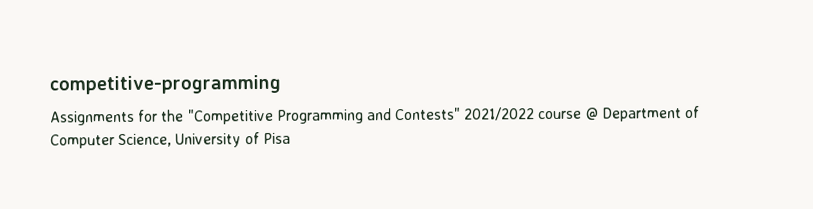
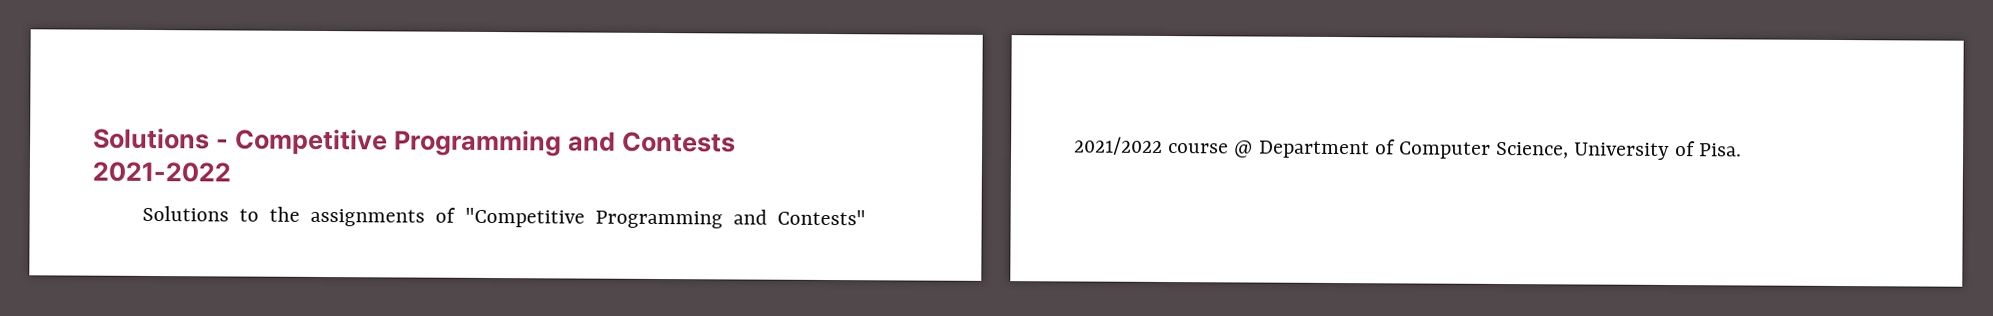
[49,74,281,95] [50,109,185,126] competitive-programming // Assignments for the -> [93,127,737,157] [92,161,231,183] [141,205,457,227] Solutions - Competitive Programming and Contests 2021-2022 // Solutions to the assignments of
[262,132,291,145] Pisa -> [1698,143,1742,157] Pisa.

